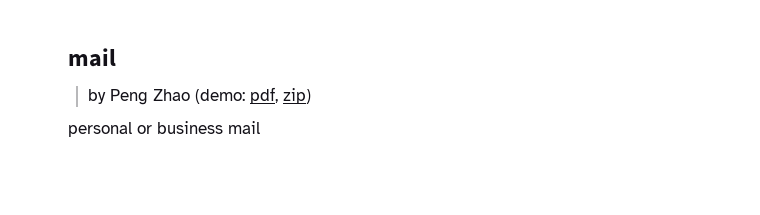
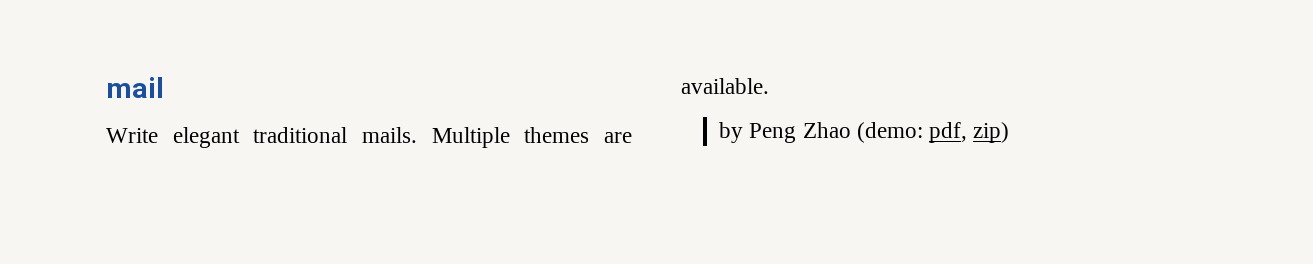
[68,48,116,67] mail -> [106,77,164,98] [106,127,632,148] [681,78,769,94] mail // Write elegant traditional mails. Multiple themes are available.
[68,121,260,137] // personal or business mail -> (1010, 132) none

